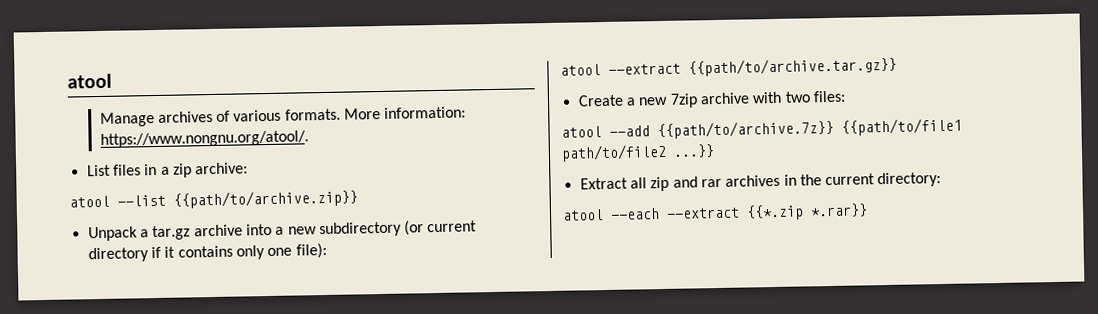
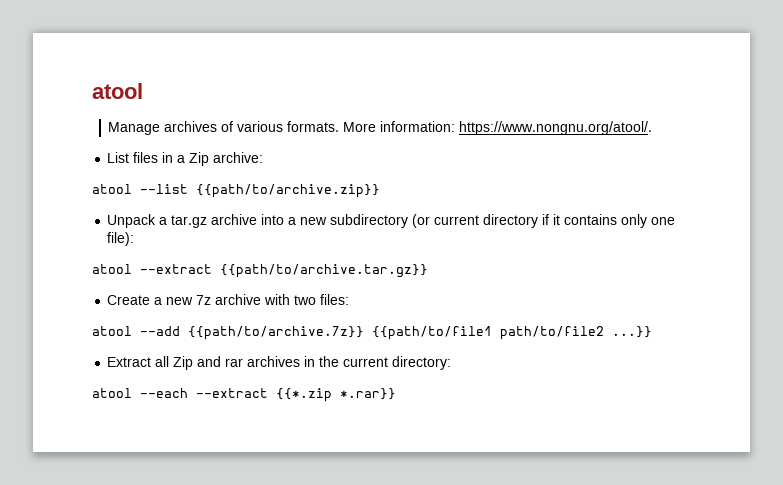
[172,163,192,178] zip -> [189,152,210,166] Zip
[669,93,698,108] 7zip -> [196,295,212,305] 7z
[650,176,670,192] zip -> [173,356,194,370] Zip

